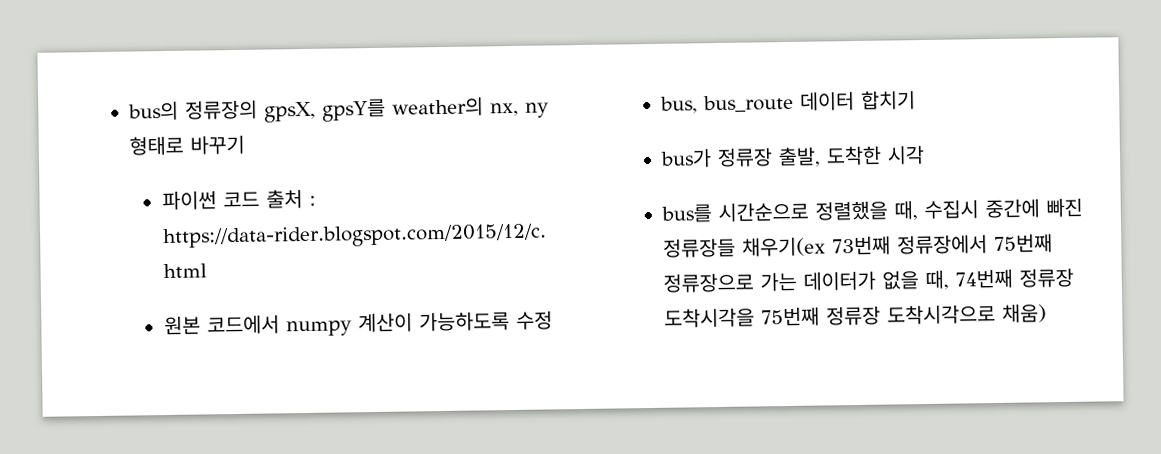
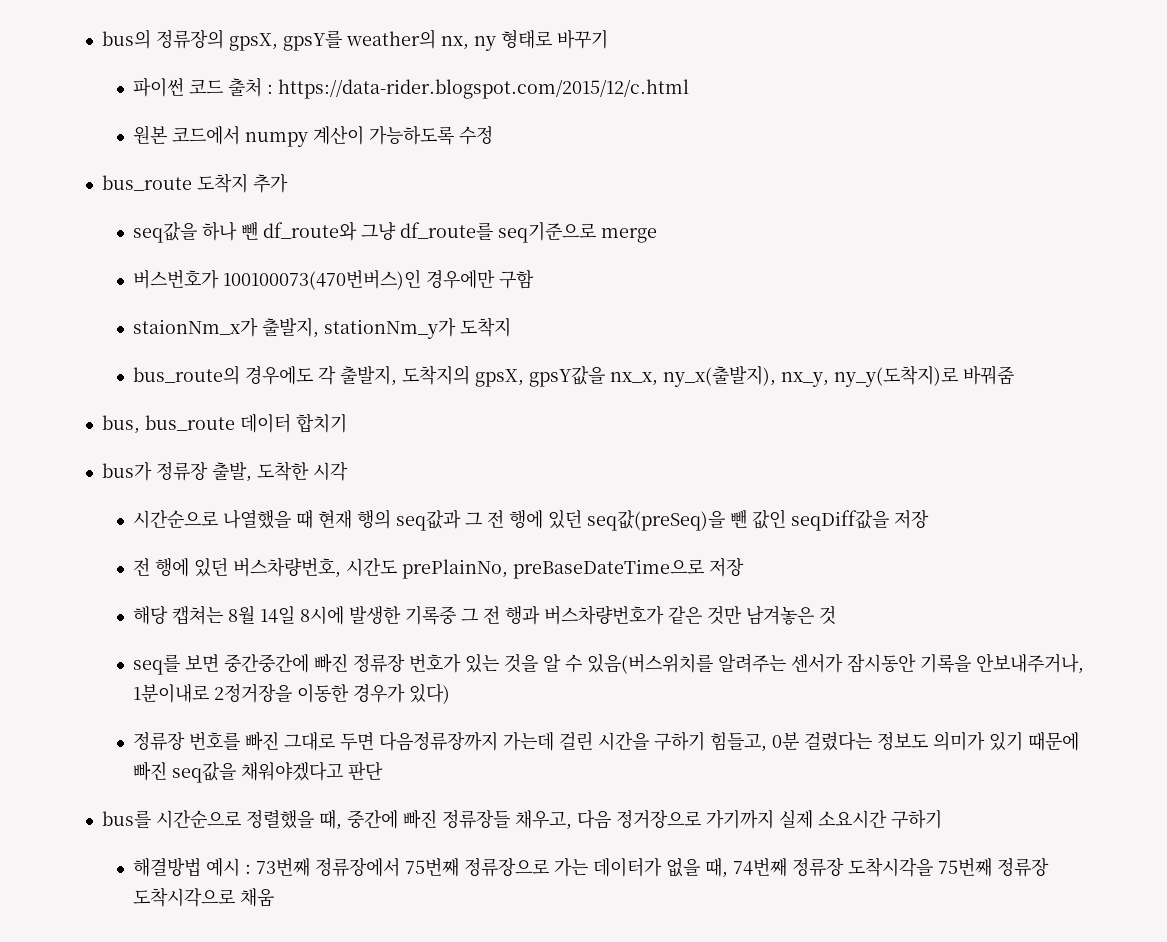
(553, 320) none -> [102,173,289,193] [132,221,657,243] [132,269,534,290] [132,317,511,339] [132,365,1014,387] // bus_route 도착지 추가 // seq값을 하나 뺀 df_route와 그냥 df_route를 seq기준으로 merge // 버스번호가 100100073(470번버스)인 경우에만 구함 // staionNm_x가 출발지, stationNm_y가 도착지 // bus_route의 경우에도 각 출발지, 도착지의 gpsX, gpsY값을 nx_x, ny_x(출발지), nx_y, ny_y(도착지)로 바꿔줌
(926, 155) none -> [132,509,929,531] [132,557,744,579] [132,605,836,625] [132,653,1084,675] [132,683,450,704] [132,731,1079,752] [132,761,383,783] // 시간순으로 나열했을 때 현재 행의 seq값과 그 전 행에 있던 seq값(preSeq)을 뺀 값인 seqDiff값을 저장 // 전 행에 있던 버스차량번호, 시간도 prePlainNo, preBaseDateTime으로 저장 // 해당 캡쳐는 8월 14일 8시에 발생한 기록중 그 전 행과 버스차량번호가 같은 것만 남겨놓은 것 // seq를 보면 중간중간에 빠진 정류장 번호가 있는 것을 알 수 있음(버스위치를 알려주는 센서가 잠시동안 기록을 안보내주거나, 1분이내로 2정거장을 이동한 경우가 있다) // 정류장 번호를 빠진 그대로 두면 다음정류장까지 가는데 걸린 시간을 구하기 힘들고, 0분 걸렸다는 정보도 의미가 있기 때문에 빠진 seq값을 채워야겠다고 판단
[924,199,980,220] 수집시 -> (343, 820) none
[742,236,827,257] 채우기(ex -> [515,809,943,830] [132,857,251,877] 채우고, 다음 정거장으로 가기까지 실제 소요시간 구하기 // 해결방법 예시 :
[1002,303,1048,323] 채움) -> [239,888,274,907] 채움

